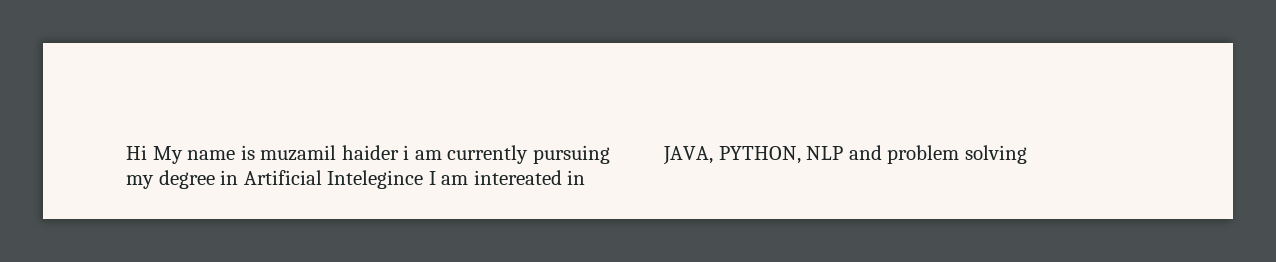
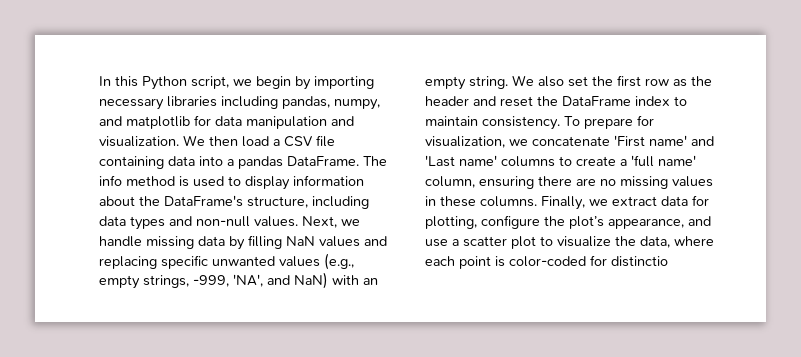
[126,145,610,164] [126,170,586,189] [663,145,1027,165] Hi My name is muzamil haider i am currently pursuing my degree in Artificial Intelegince I am intereated in JAVA, PYTHON, NLP and problem solving -> [99,76,374,90] [99,96,380,110] [99,115,354,129] [99,135,335,147] [99,156,387,169] [99,175,364,190] [99,195,369,209] [99,216,360,230] [99,235,387,250] [99,253,354,270] [99,272,378,289] [425,75,712,90] [425,96,687,107] [425,115,654,130] [425,135,714,148] [425,155,696,167] [425,176,713,189] [425,195,709,210] [425,215,711,229] [425,236,714,249] [425,255,668,269] In this Python script, we begin by importing necessary libraries including pandas, numpy, and matplotlib for data manipulation and visualization. We then load a CSV file containing data into a pandas DataFrame. The info method is used to display information about the DataFrame's structure, including data types and non-null values. Next, we handle missing data by filling NaN values and replacing specific unwanted values (e.g., empty strings, -999, 'NA', and NaN) with an empty string. We also set the first row as the header and reset the DataFrame index to maintain consistency. To prepare for visualization, we concatenate 'First name' and 'Last name' columns to create a 'full name' column, ensuring there are no missing values in these columns. Finally, we extract data for plotting, configure the plot’s appearance, and use a scatter plot to visualize the data, where each point is color-coded for distinctio

